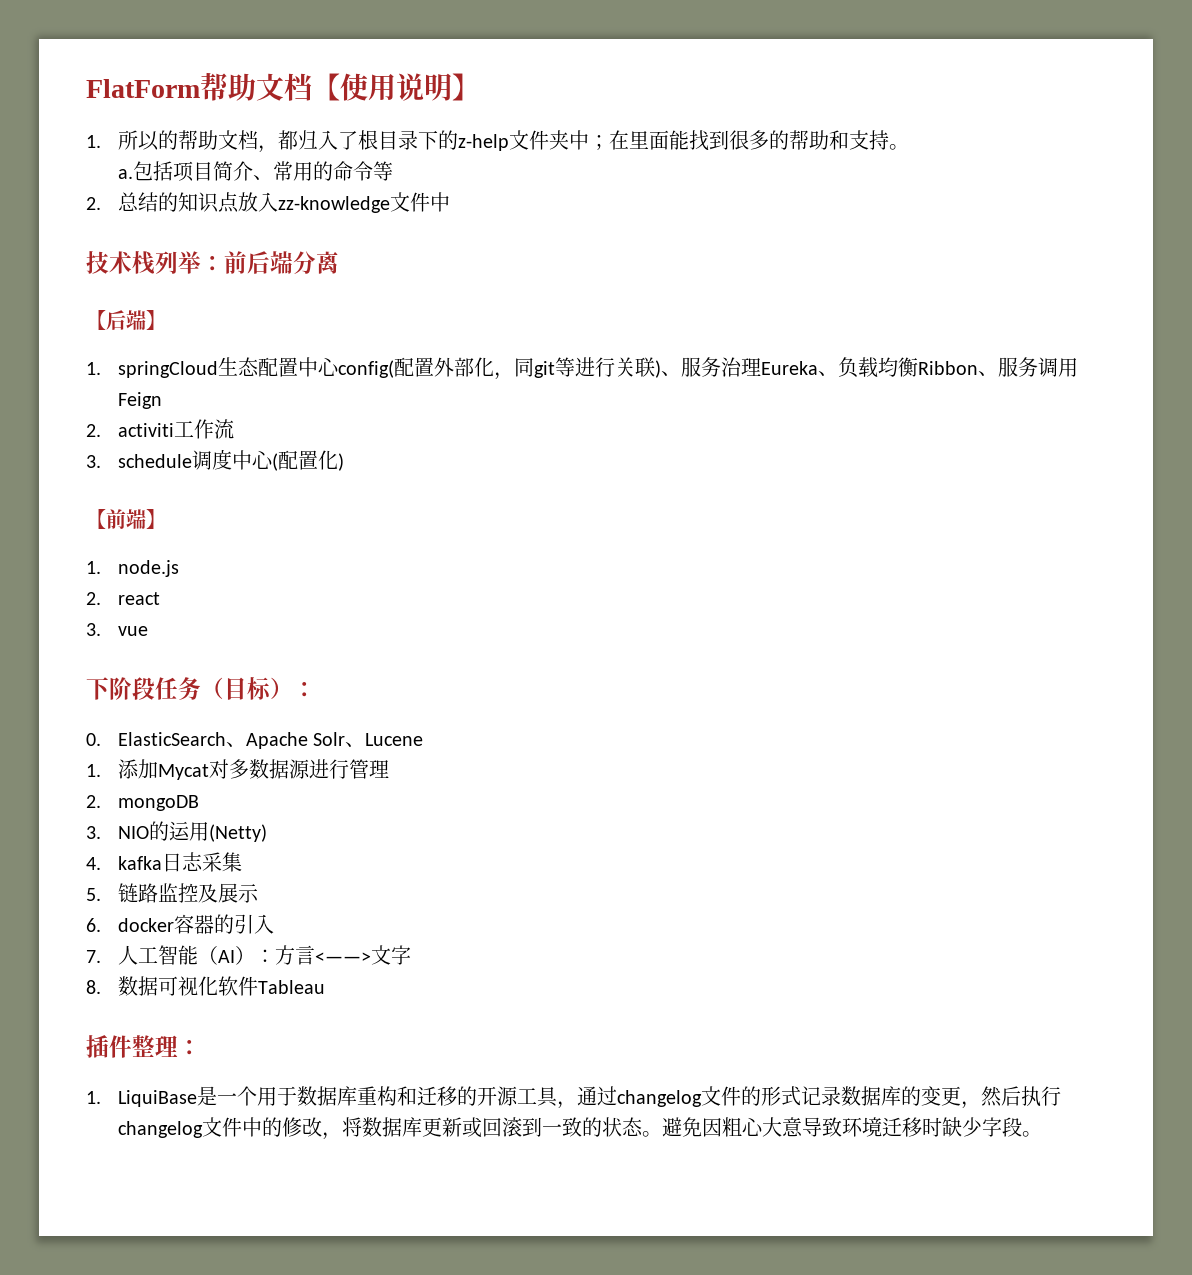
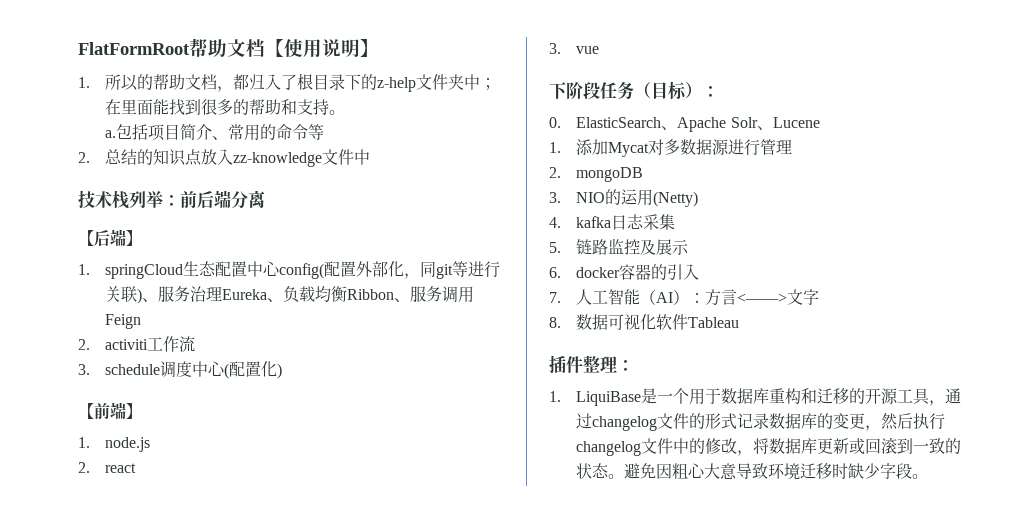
[86,79,200,98] FlatForm -> [78,42,190,55] FlatFormRoot

